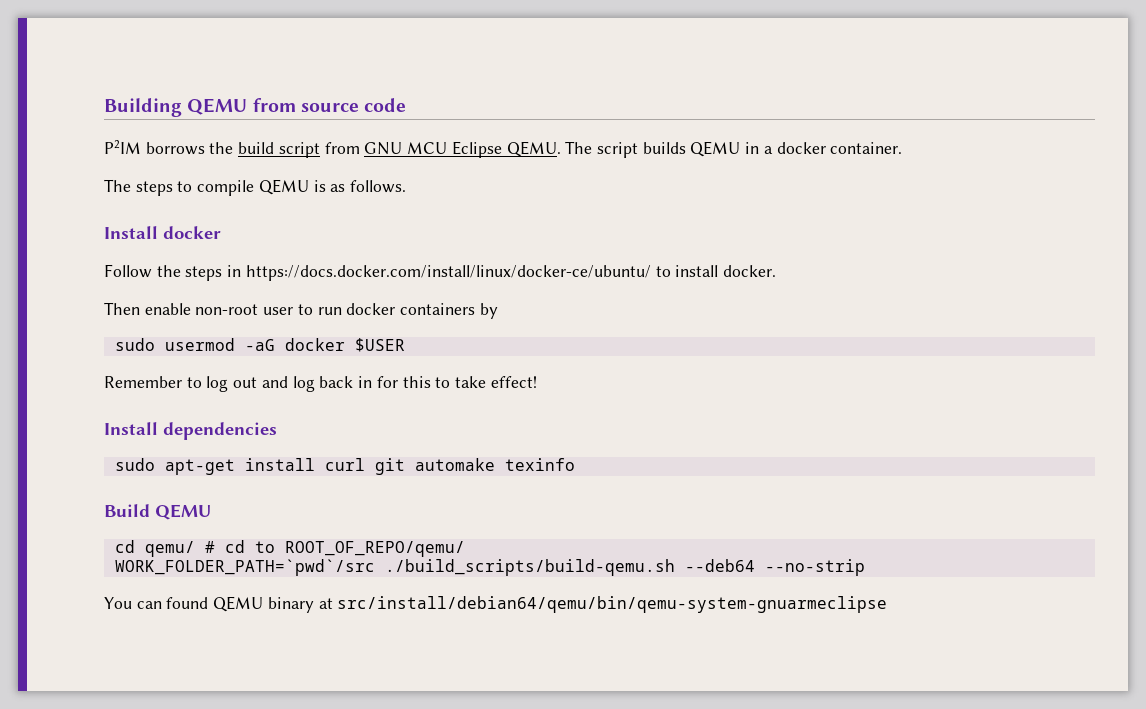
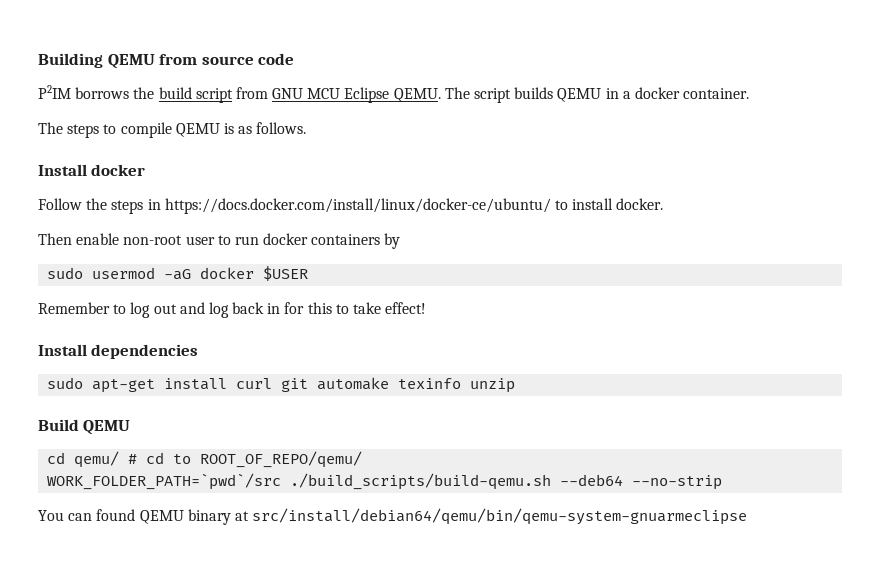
(575, 464) none -> [470,378,516,393] unzip

